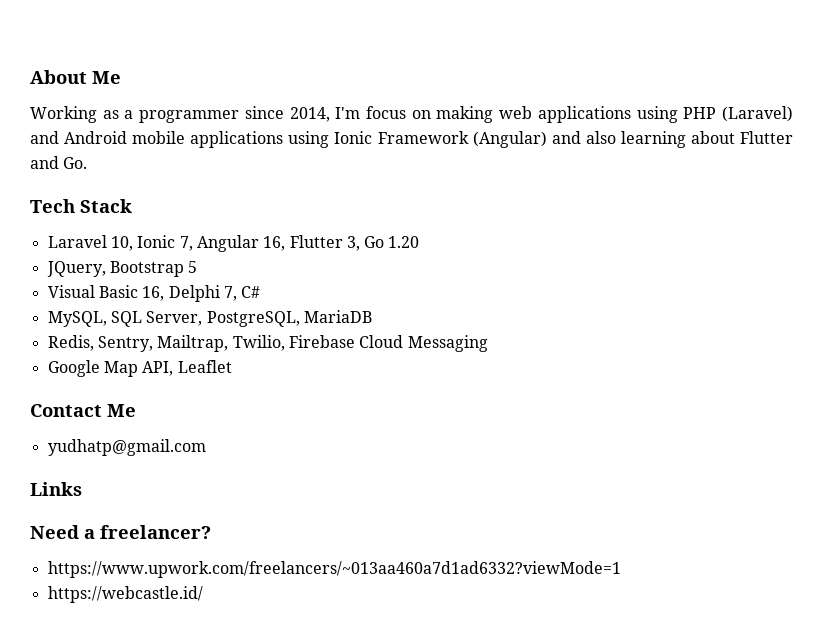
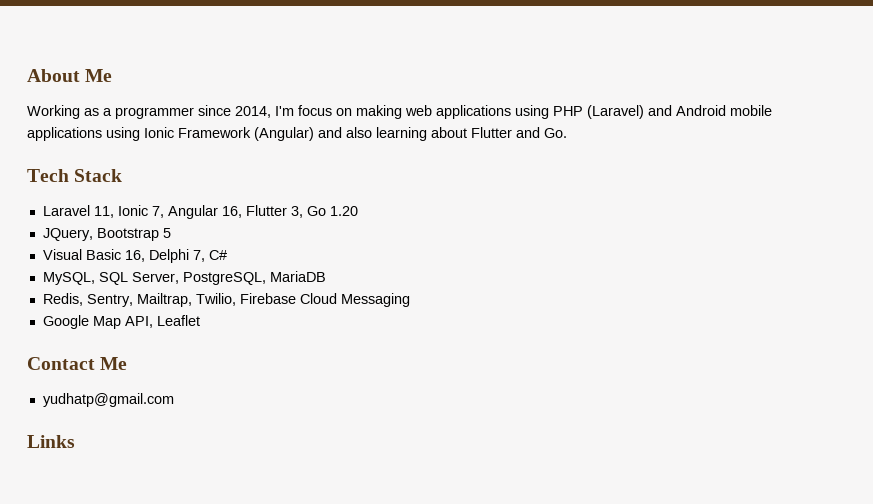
[110,236,133,251] 10, -> [93,206,114,218] 11,
[30,525,211,539] [47,561,621,578] [47,586,203,603] // Need a freelancer? // https://www.upwork.com/freelancers/~013aa460a7d1ad6332?viewMode=1 // https://webcastle.id/ -> (75, 441) none

